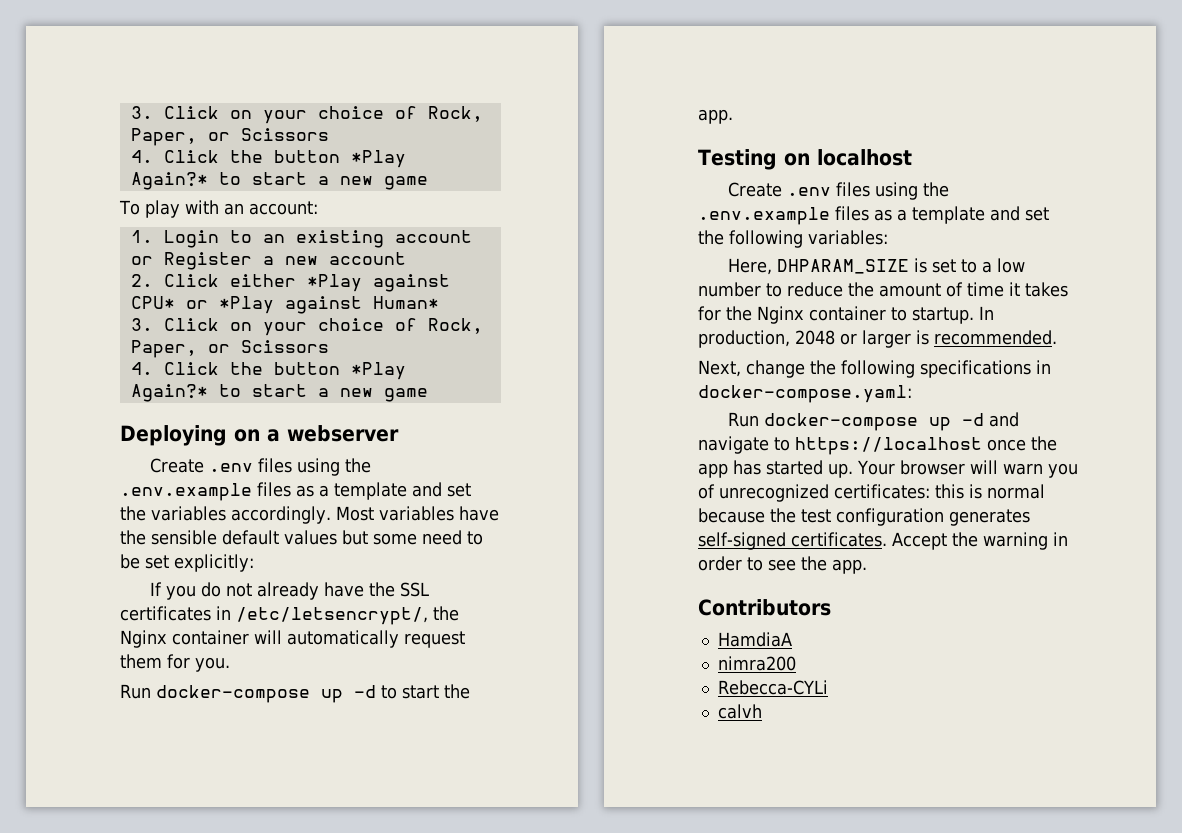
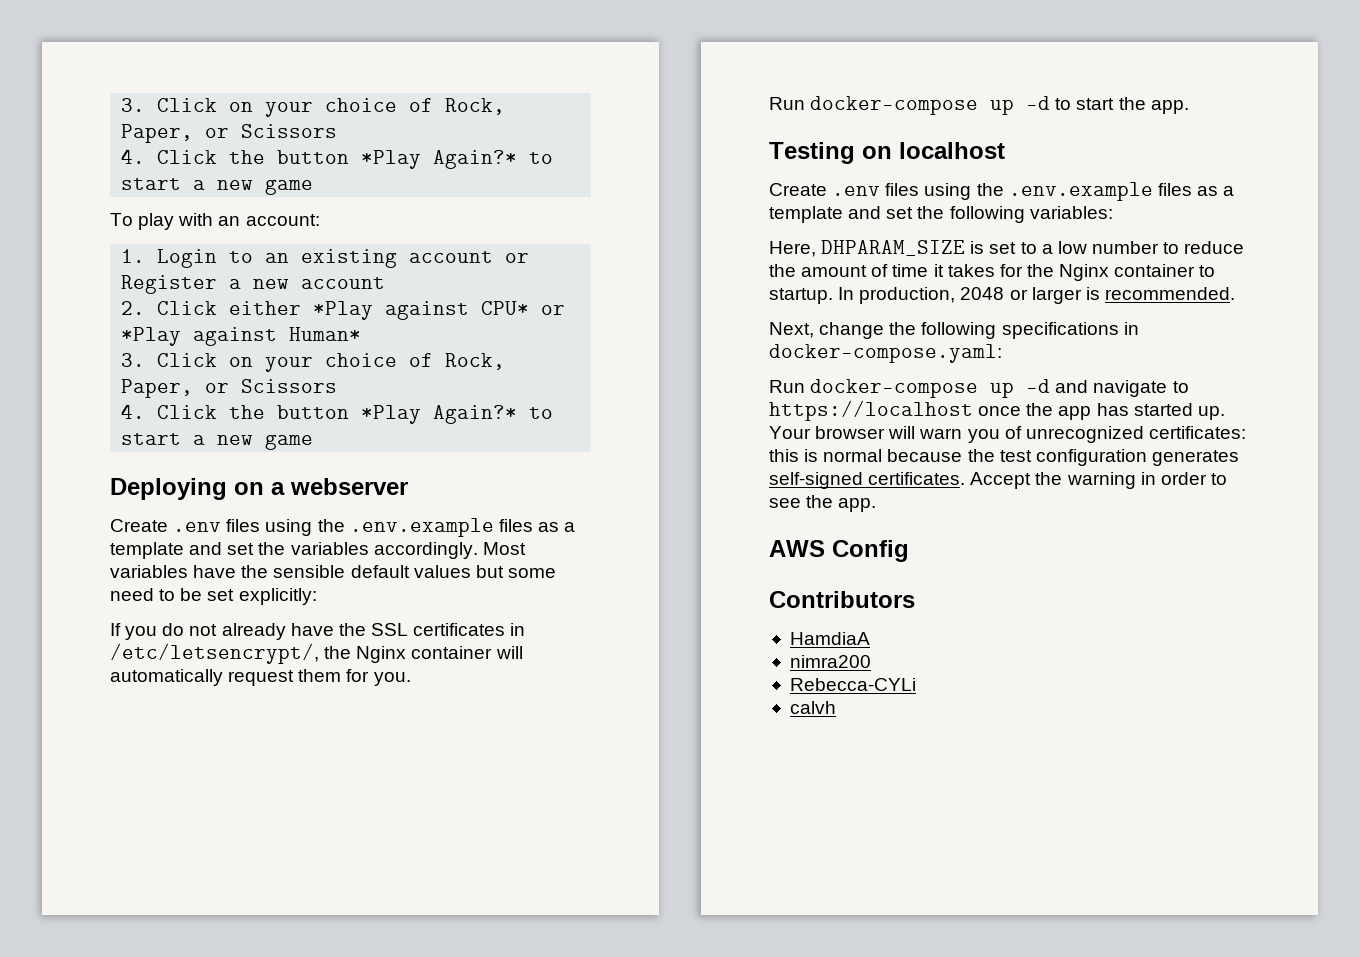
(867, 566) none -> [769,540,909,562] // AWS Config

